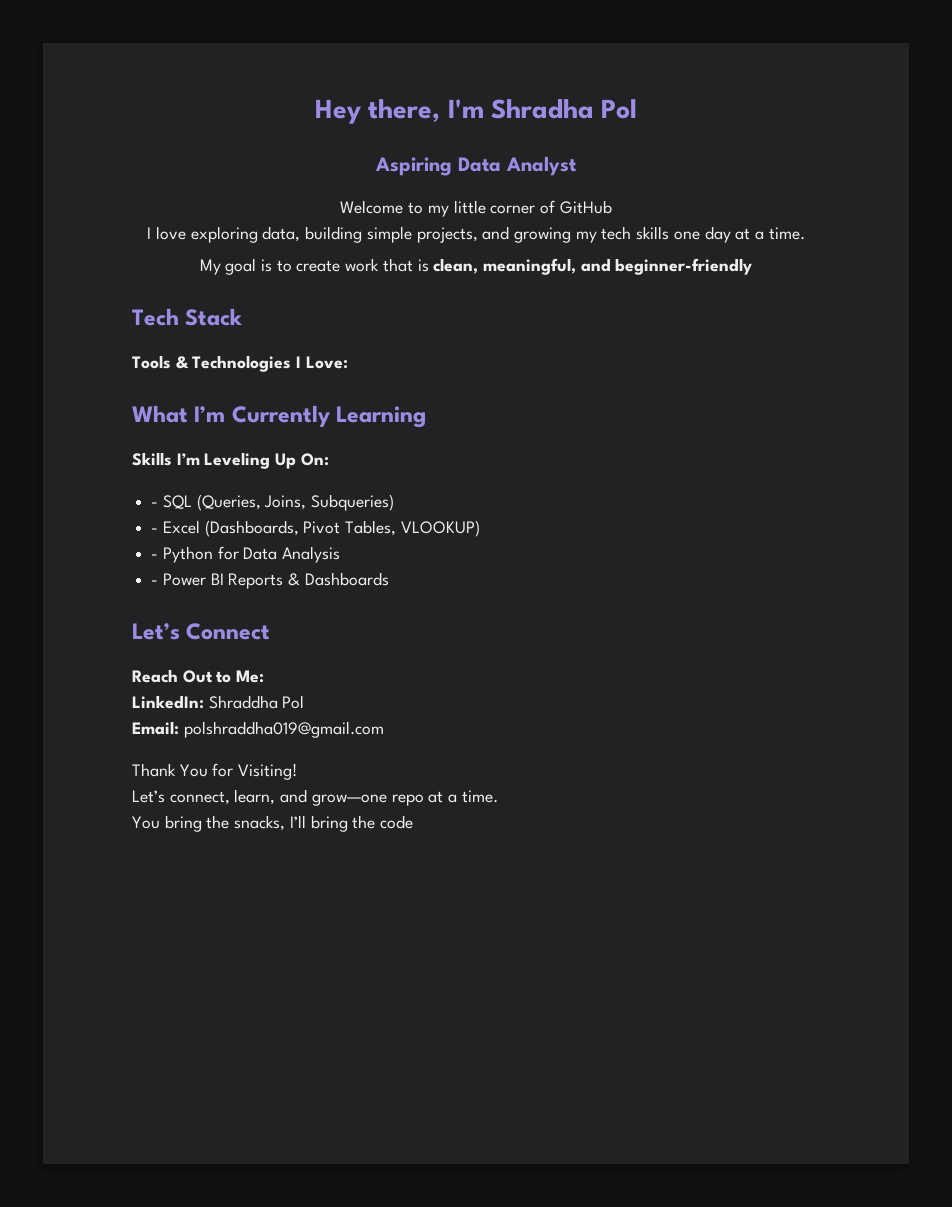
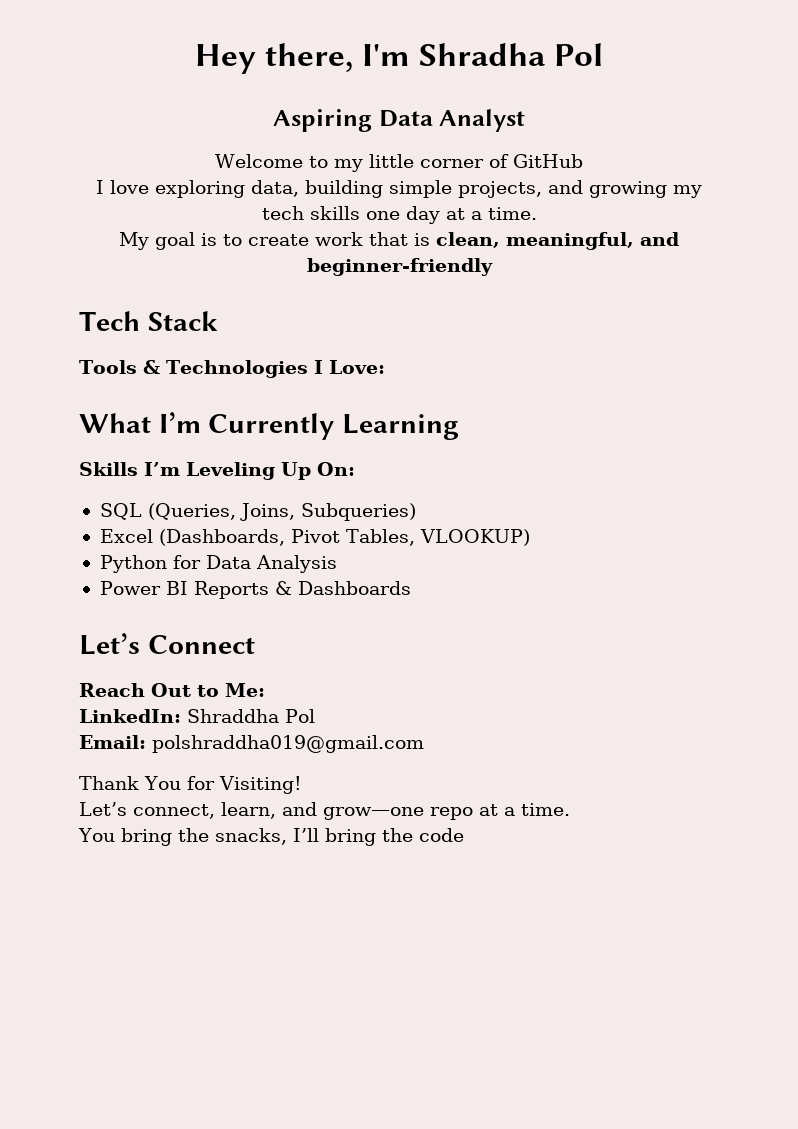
[151,502,159,507] - -> (355, 469) none
[151,528,159,533] - -> (416, 512) none
[151,554,159,559] - -> (530, 537) none
[151,580,159,585] - -> (337, 564) none

